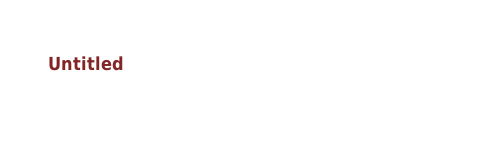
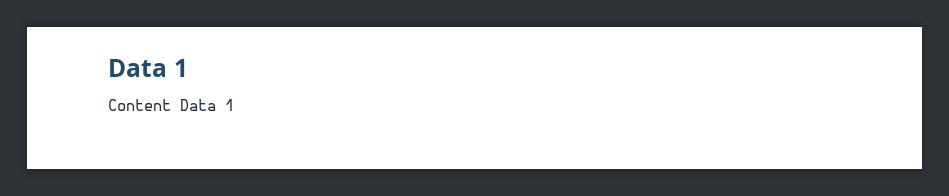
[48,56,124,71] Untitled -> [108,59,188,77] [108,99,234,111] Data 1 // Content Data 1

